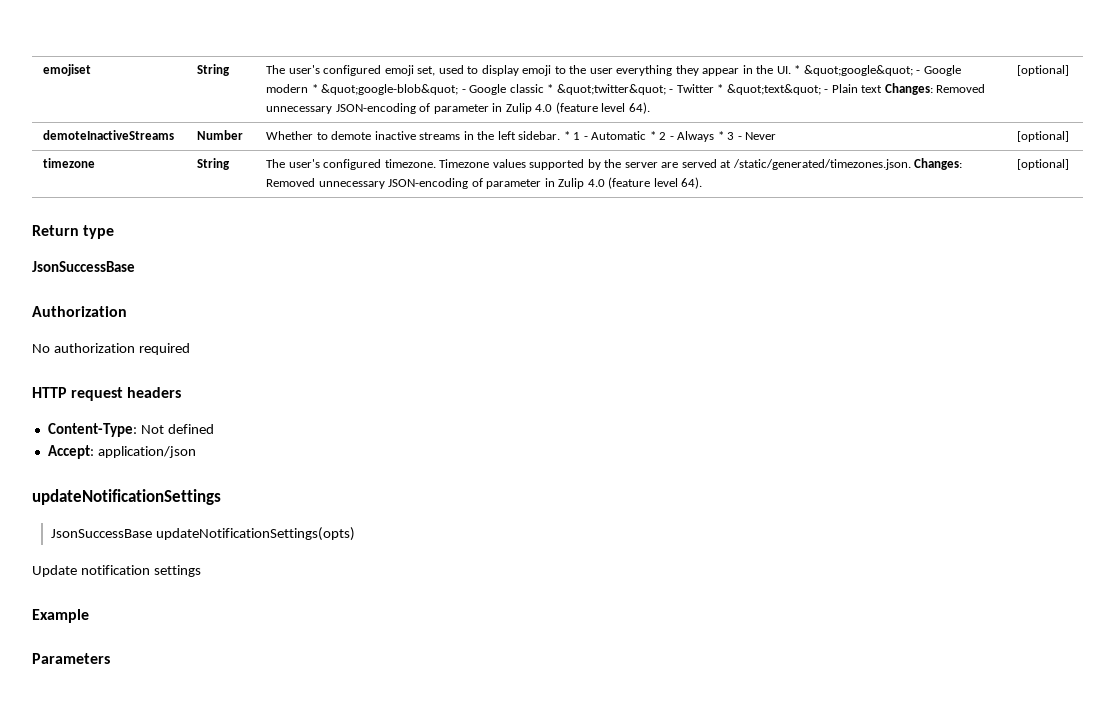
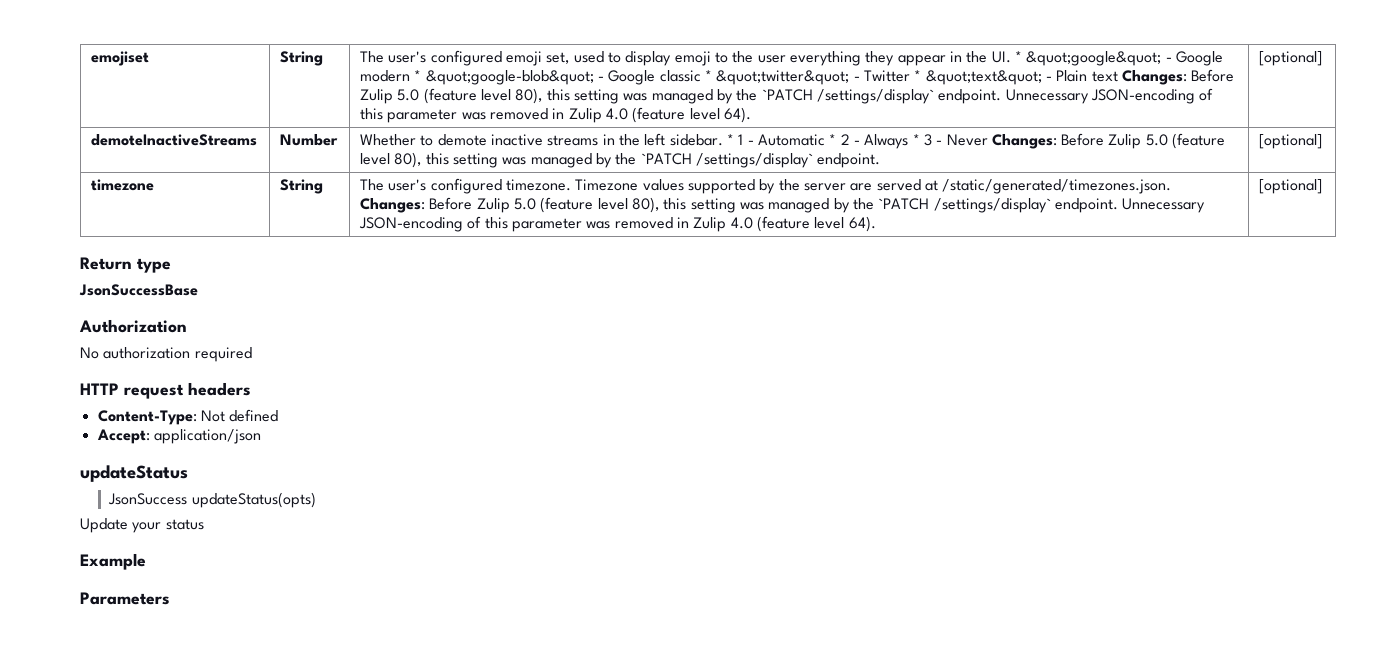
[936,84,986,93] [266,103,489,114] Removed unnecessary JSON-encoding of parameter -> [1191,69,1235,82] [360,88,1214,104] [360,108,549,123] Before Zulip 5.0 (feature level 80), this setting was managed by the `PATCH /settings/display` endpoint. Unnecessary JSON-encoding of this parameter was removed
(777, 136) none -> [991,133,1226,149] [360,152,881,168] Changes: Before Zulip 5.0 (feature level 80), this setting was managed by the `PATCH /settings/display` endpoint.
[266,178,542,189] Removed unnecessary JSON-encoding of parameter -> [429,197,1206,213] [359,216,673,232] Before Zulip 5.0 (feature level 80), this setting was managed by the `PATCH /settings/display` endpoint. Unnecessary JSON-encoding of this parameter was removed
[32,489,221,505] [50,527,355,541] updateNotificationSettings // JsonSuccessBase updateNotificationSettings(opts) -> [80,465,188,482] [108,492,316,508] updateStatus // JsonSuccess updateStatus(opts)
[80,565,201,577] notification settings -> [132,519,204,533] your status

